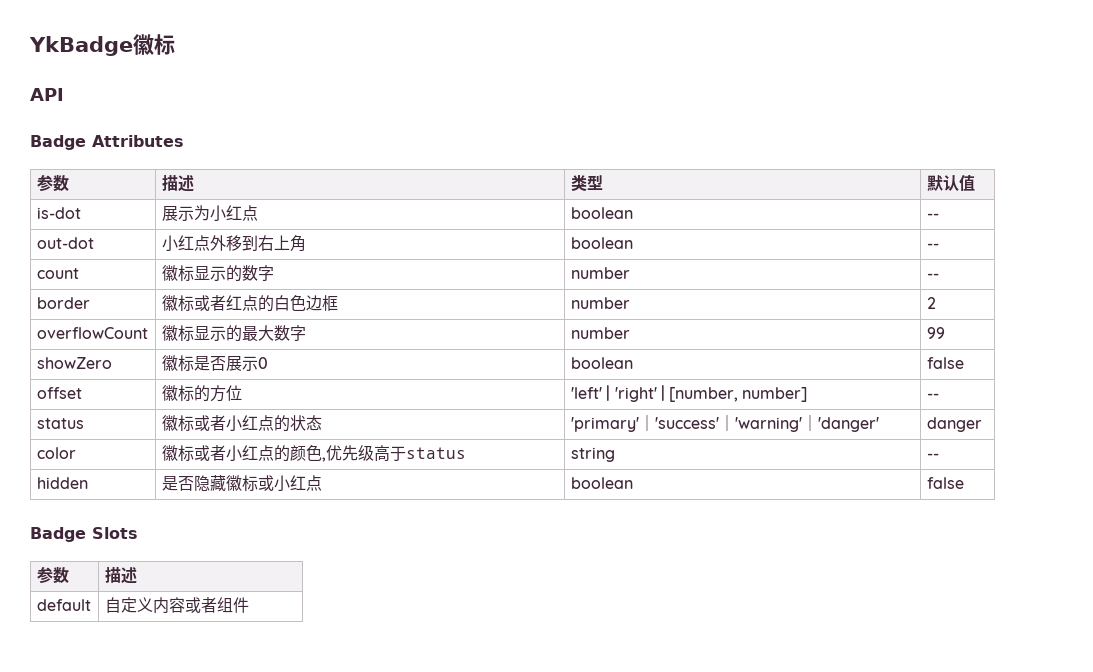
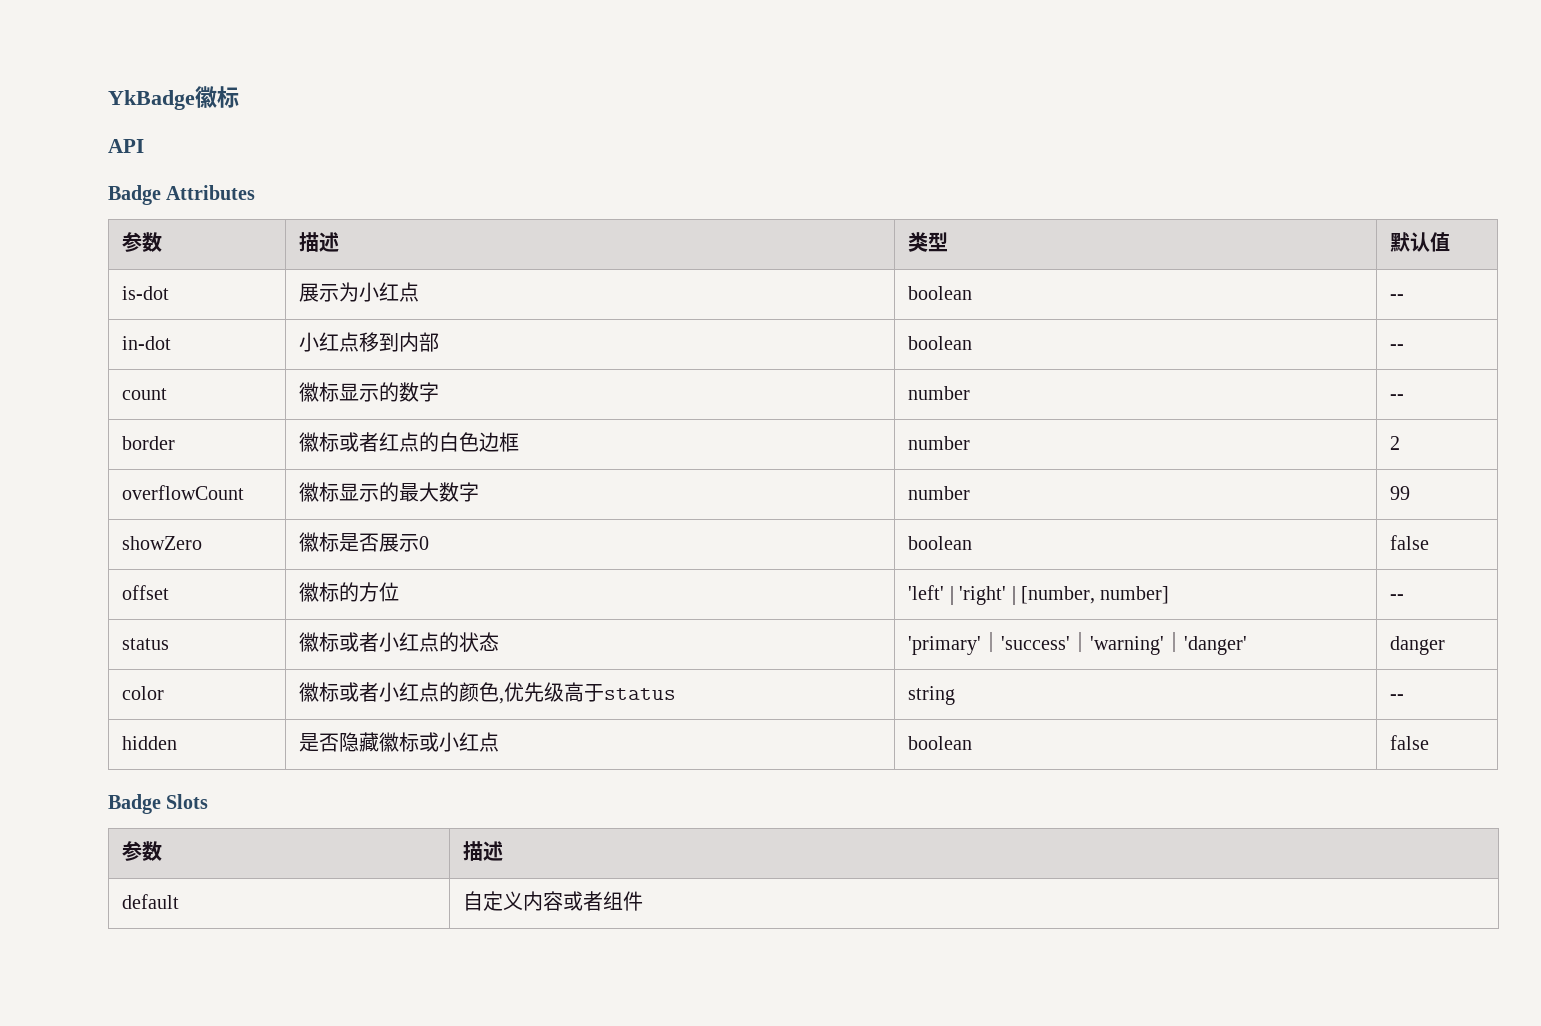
[36,237,94,249] [161,235,306,252] out-dot | 小红点外移到右上角 -> [122,336,172,350] [299,332,440,352] in-dot | 小红点移到内部

